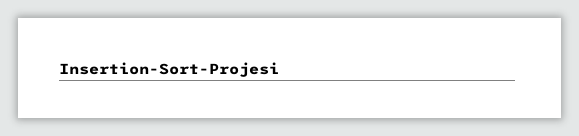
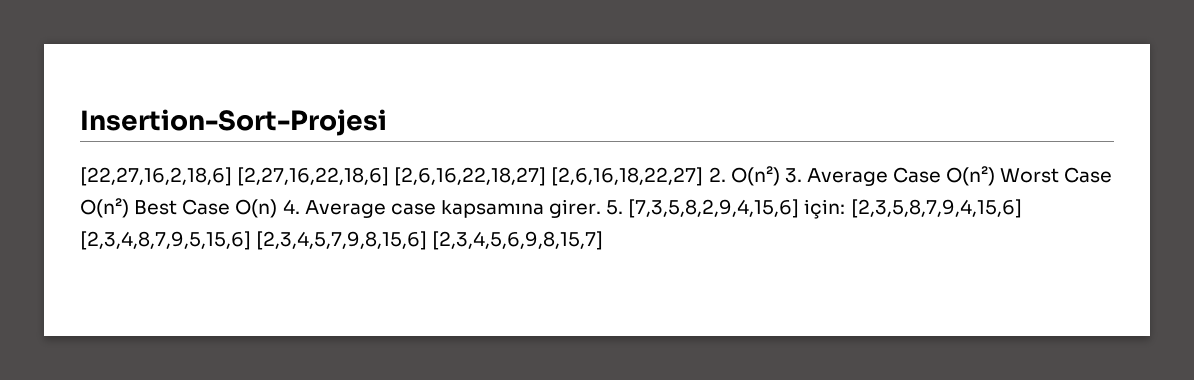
(279, 69) none -> [80,166,1113,186] [80,198,1022,219] [80,231,604,250] // [22,27,16,2,18,6] [2,27,16,22,18,6] [2,6,16,22,18,27] [2,6,16,18,22,27] 2. O(n²) 3. Average Case O(n²) Worst Case O(n²) Best Case O(n) 4. Average case kapsamına girer. 5. [7,3,5,8,2,9,4,15,6] için: [2,3,5,8,7,9,4,15,6] [2,3,4,8,7,9,5,15,6] [2,3,4,5,7,9,8,15,6] [2,3,4,5,6,9,8,15,7]

